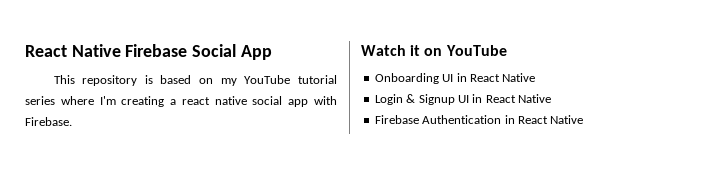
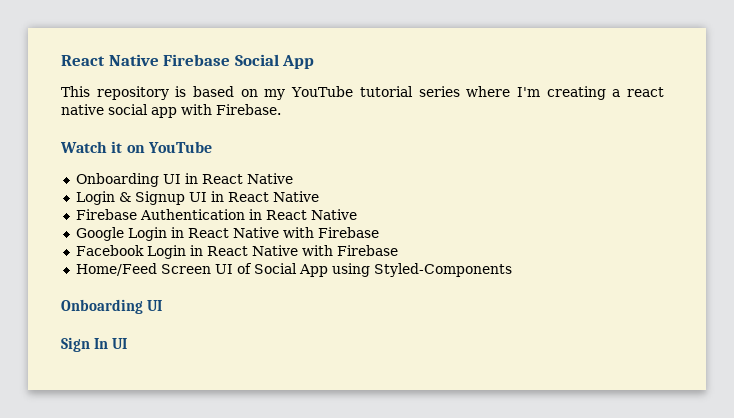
(584, 119) none -> [75,227,379,241] [75,245,398,259] [75,263,512,277] [61,299,163,314] [61,337,128,352] // Google Login in React Native with Firebase // Facebook Login in React Native with Firebase // Home/Feed Screen UI of Social App using Styled-Components // Onboarding UI // Sign In UI

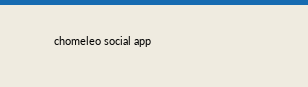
[61,54,315,69] [61,86,665,100] [61,104,281,118] [60,141,212,153] [75,173,293,187] [75,191,319,205] [75,209,357,220] [75,227,379,241] [75,245,398,259] [75,263,512,277] [61,299,163,314] [61,337,128,352] React Native Firebase Social App // This repository is based on my YouTube tutorial series where I'm creating a react native social app with Firebase. // Watch it on YouTube // Onboarding UI in React Native // Login & Signup UI in React Native // Firebase Authentication in React Native // Google Login in React Native with Firebase // Facebook Login in React Native with Firebase // Home/Feed Screen UI of Social App using Styled-Components // Onboarding UI // Sign In UI -> [54,36,151,47] chomeleo social app

